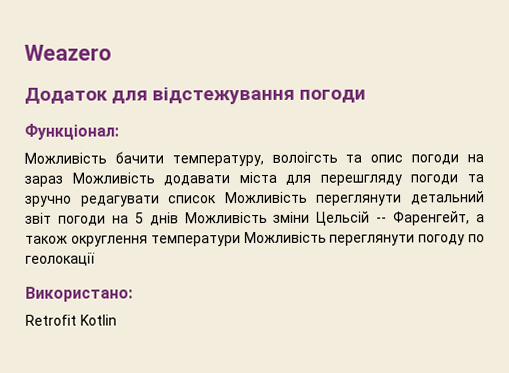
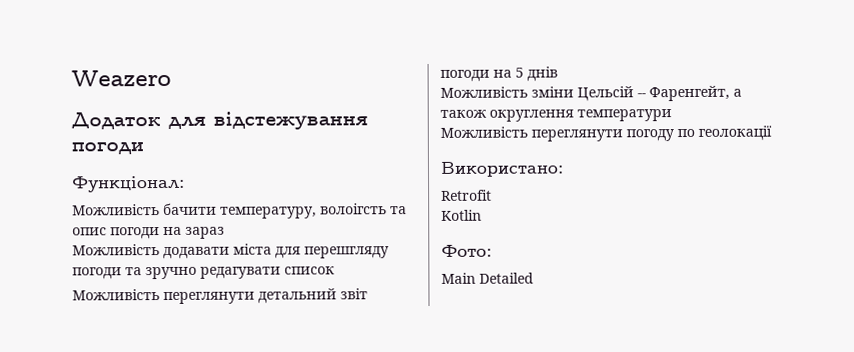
(63, 181) none -> (225, 232) //
(218, 199) none -> (335, 270) //
(179, 219) none -> (558, 74) //
(241, 241) none -> (672, 115) //
(77, 320) none -> (492, 195) //
(117, 320) none -> [441,244,492,257] [441,272,534,284] // Фото: // Main Detailed

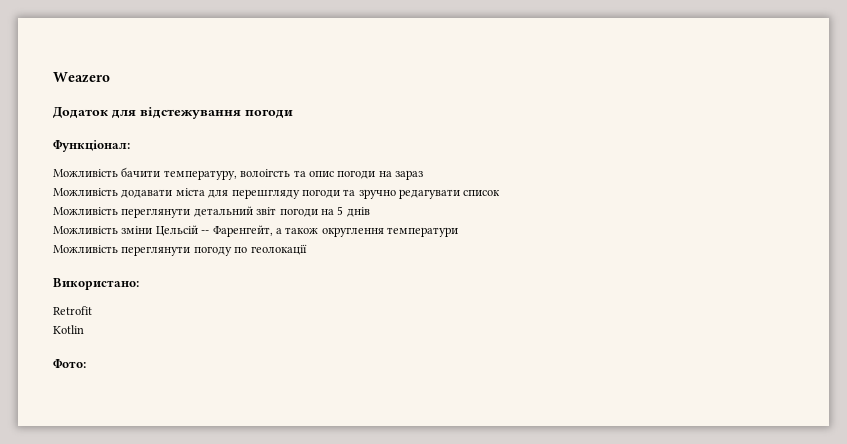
[441,272,534,284] // Main Detailed -> (86, 363) none

